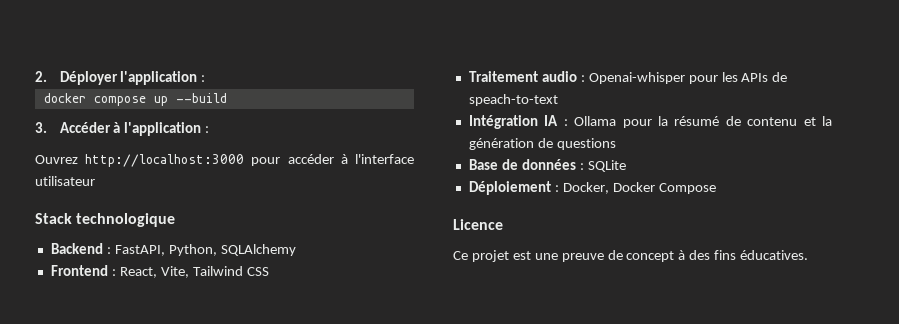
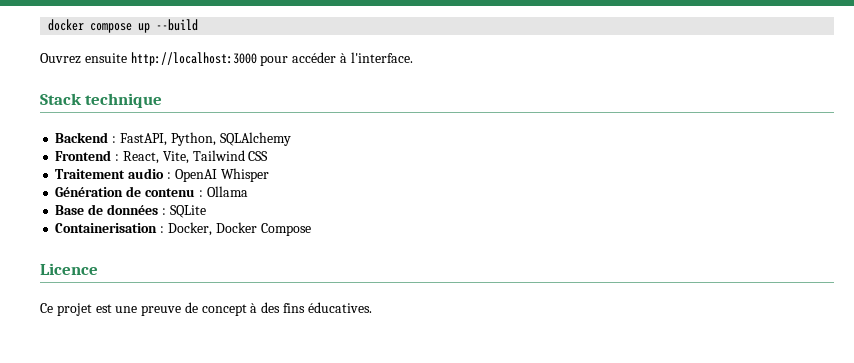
[35,71,206,85] 2. Déployer l'application : // -> (48, 25) none
[35,122,210,136] // 3. Accéder à l'application : -> (199, 25) none
(78, 159) none -> [84,53,127,63] ensuite
[354,154,414,164] [35,176,95,186] l'interface utilisateur -> [350,52,413,63] l'interface.
[76,213,176,227] technologique -> [85,93,163,108] technique
[588,72,788,84] [468,94,558,106] [468,115,833,129] [468,138,616,150] Openai-whisper pour les APIs de speach-to-text // Intégration IA : Ollama pour la résumé de contenu et la génération de questions -> [174,168,269,182] [55,186,248,197] OpenAI Whisper // Génération de contenu : Ollama
[468,181,551,195] Déploiement -> [55,223,158,233] Containerisation

